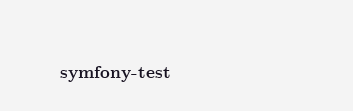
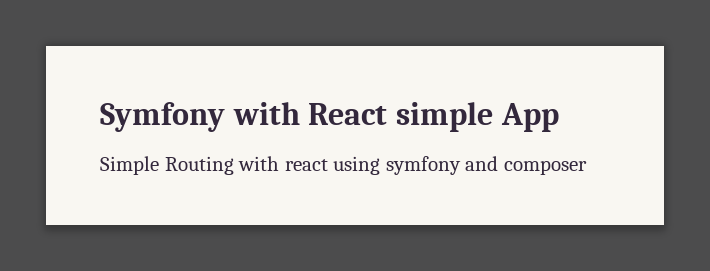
[60,66,171,82] symfony-test -> [100,102,559,132] [100,156,587,175] Symfony with React simple App // Simple Routing with react using symfony and composer

